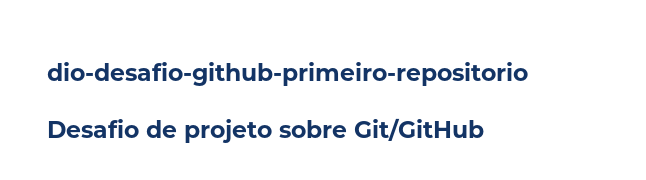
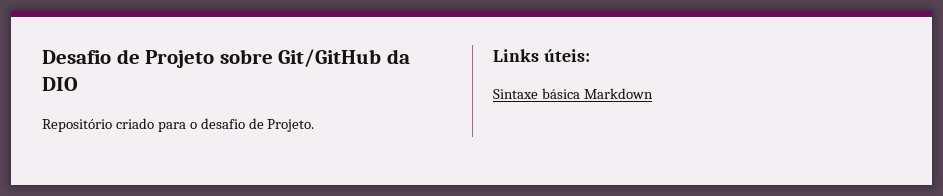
[47,62,528,86] dio-desafio-github-primeiro-repositorio // -> (42, 57) none
[184,119,272,143] projeto -> [145,50,215,68] Projeto
(484, 129) none -> [386,49,410,64] [42,77,78,91] [42,118,315,132] [493,49,590,62] [493,88,653,99] da DIO // Repositório criado para o desafio de Projeto. // Links úteis: // Sintaxe básica Markdown

